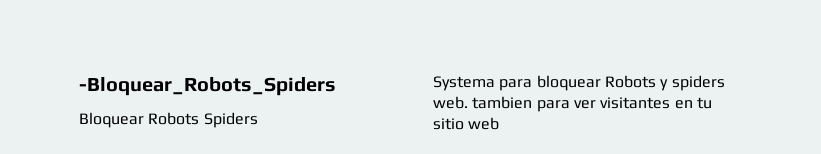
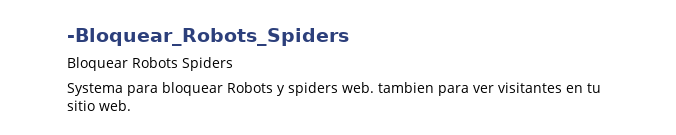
[468,117,500,130] web -> [99,100,131,111] web.

